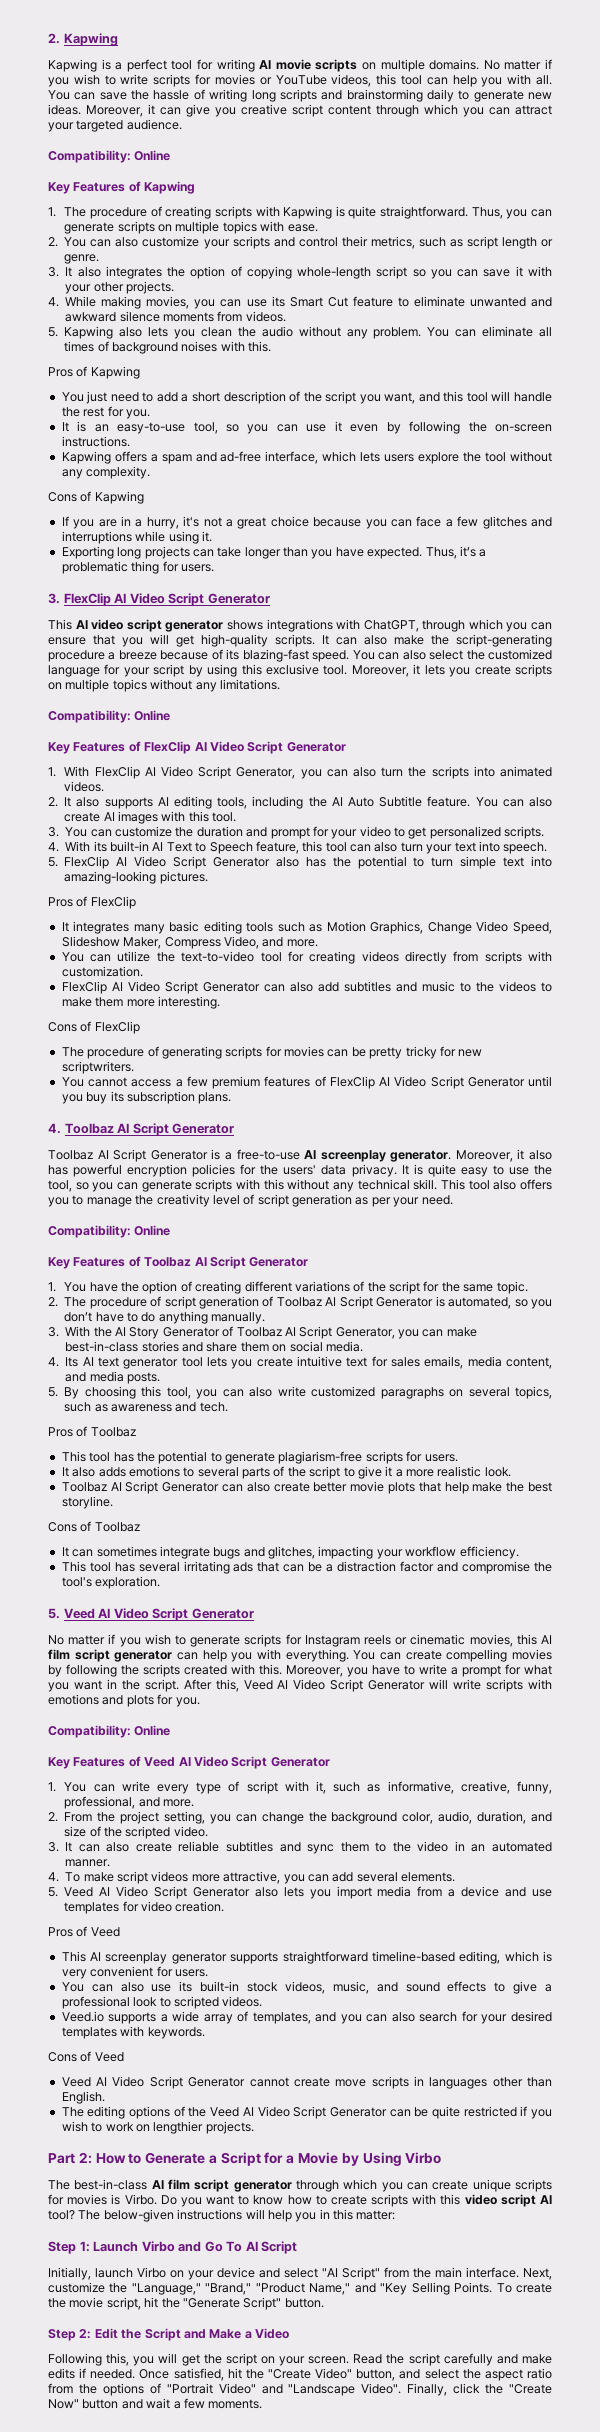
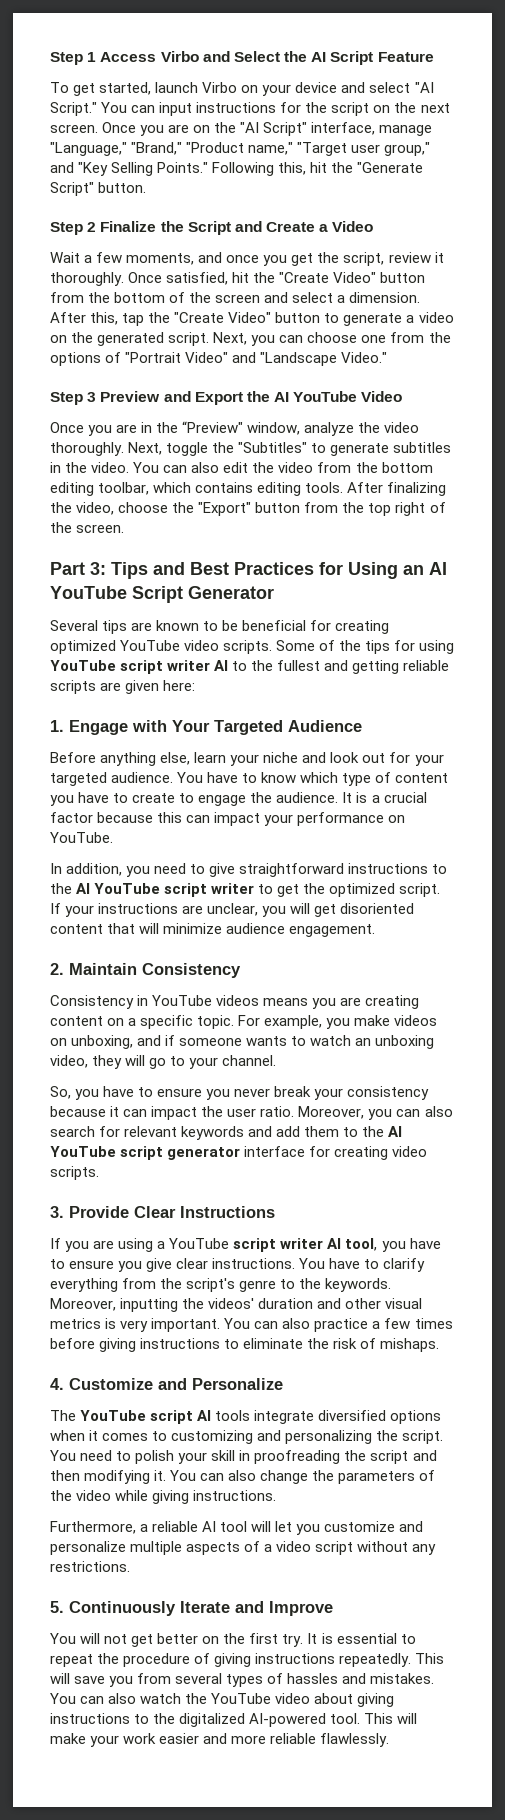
[48,33,118,46] [48,59,553,72] [48,74,552,87] [48,89,552,102] [48,104,552,117] [48,119,182,132] [48,150,171,163] [48,181,196,194] [48,206,553,219] [64,221,318,234] [48,236,553,249] [64,254,100,264] [48,266,553,279] [65,281,174,294] [48,296,553,309] [65,311,286,322] [48,326,553,339] [64,341,272,354] [48,366,140,379] [61,391,553,404] [61,406,150,419] [61,421,552,434] [61,436,130,447] [61,451,552,464] [61,466,151,479] [48,491,144,504] [61,516,552,529] [61,531,212,544] [61,546,487,559] [61,561,214,574] [48,593,270,606] [48,619,552,632] [48,634,552,647] [48,649,552,662] [48,664,552,677] [48,679,280,692] [48,710,171,723] [48,741,346,754] [48,766,552,779] [64,781,105,792] [48,796,552,809] [64,811,237,824] [48,826,545,839] [48,841,548,854] [48,856,553,869] [64,871,208,884] [48,896,136,909] [61,921,552,934] [61,936,318,949] [61,951,552,964] [61,966,143,977] [61,981,553,994] [61,996,220,1009] [48,1021,140,1034] [61,1046,483,1059] [61,1061,134,1074] [61,1076,552,1089] [61,1091,232,1104] [48,1123,235,1136] [48,1149,552,1162] [48,1164,552,1177] [48,1179,553,1192] [48,1194,453,1207] [48,1225,171,1238] [48,1256,309,1269] [48,1281,528,1294] [48,1296,552,1309] [64,1311,266,1324] [48,1326,477,1339] [65,1341,363,1352] [48,1356,553,1369] [65,1371,160,1384] [48,1386,552,1399] [64,1402,228,1412] [48,1426,136,1437] [61,1451,458,1464] [61,1466,511,1479] [61,1481,553,1494] [61,1496,113,1509] [48,1521,140,1532] [61,1546,519,1559] [61,1561,552,1574] [61,1576,161,1589] [48,1608,254,1621] [48,1634,552,1647] [48,1649,552,1662] [48,1664,552,1677] [48,1679,552,1692] [48,1694,200,1707] [48,1725,171,1738] [48,1756,330,1769] [48,1781,552,1794] [64,1796,195,1809] [48,1811,552,1824] [64,1826,208,1839] [48,1841,553,1854] [65,1859,111,1867] [48,1871,455,1884] [48,1886,552,1899] [64,1901,225,1914] [48,1926,120,1937] [61,1951,552,1964] [61,1966,208,1979] [61,1981,552,1994] [61,1996,263,2009] [61,2011,553,2024] [61,2026,205,2039] [48,2051,124,2062] [61,2076,553,2089] [61,2091,105,2104] [61,2106,552,2119] [61,2121,254,2134] [48,2152,442,2166] [48,2179,552,2192] [48,2194,553,2207] [48,2209,396,2222] [48,2241,298,2254] [48,2267,91,2280] 2. Kapwing // Kapwing is a perfect tool for writing AI movie scripts on multiple domains. No matter if you wish to write scripts for movies or YouTube videos, this tool can help you with all. You can save the hassle of writing long scripts and brainstorming daily to generate new ideas. Moreover, it can give you creative script content through which you can attract your targeted audience. // Compatibility: Online // Key Features of Kapwing // 1. The procedure of creating scripts with Kapwing is quite straightforward. Thus, you can generate scripts on multiple topics with ease. // 2. You can also customize your scripts and control their metrics, such as script length or genre. // 3. It also integrates the option of copying whole-length script so you can save it with your other projects. // 4. While making movies, you can use its Smart Cut feature to eliminate unwanted and awkward silence moments from videos. // 5. Kapwing also lets you clean the audio without any problem. You can eliminate all times of background noises with this. // Pros of Kapwing // You just need to add a short description of the script you want, and this tool will handle the rest for you. // It is an easy-to-use tool, so you can use it even by following the on-screen instructions. // Kapwing offers a spam and ad-free interface, which lets users explore the tool without any complexity. // Cons of Kapwing // If you are in a hurry, it's not a great choice because you can face a few glitches and interruptions while using it. // Exporting long projects can take longer than you have expected. Thus, it’s a problematic thing for users. // 3. FlexClip AI Video Script Generator // This AI video script generator shows integrations with ChatGPT, through which you can ensure that you will get high-quality scripts. It can also make the script-generating procedure a breeze because of its blazing-fast speed. You can also select the customized language for your script by using this exclusive tool. Moreover, it lets you create scripts on multiple topics without any limitations. // Compatibility: Online // Key Features of FlexClip AI Video Script Generator // 1. With FlexClip AI Video Script Generator, you can also turn the scripts into animated videos. // 2. It also supports AI editing tools, including the AI Auto Subtitle feature. You can also create AI images with this tool. // 3. You can customize the duration and prompt for your video to get personalized scripts. // 4. With its built-in AI Text to Speech feature, this tool can also turn your text into speech. // 5. FlexClip AI Video Script Generator also has the potential to turn simple text into amazing-looking pictures. // Pros of FlexClip // It integrates many basic editing tools such as Motion Graphics, Change Video Speed, Slideshow Maker, Compress Video, and more. // You can utilize the text-to-video tool for creating videos directly from scripts with customization. // FlexClip AI Video Script Generator can also add subtitles and music to the videos to make them more interesting. // Cons of FlexClip // The procedure of generating scripts for movies can be pretty tricky for new scriptwriters. // You cannot access a few premium features of FlexClip AI Video Script Generator until you buy its subscription plans. // 4. Toolbaz AI Script Generator // Toolbaz AI Script Generator is a free-to-use AI screenplay generator. Moreover, it also has powerful encryption policies for the users' data privacy. It is quite easy to use the tool, so you can generate scripts with this without any technical skill. This tool also offers you to manage the creativity level of script generation as per your need. // Compatibility: Online // Key Features of Toolbaz AI Script Generator // 1. You have the option of creating different variations of the script for the same topic. // 2. The procedure of script generation of Toolbaz AI Script Generator is automated, so you don’t have to do anything manually. // 3. With the AI Story Generator of Toolbaz AI Script Generator, you can make best-in-class stories and share them on social media. // 4. Its AI text generator tool lets you create intuitive text for sales emails, media content, and media posts. // 5. By choosing this tool, you can also write customized paragraphs on several topics, such as awareness and tech. // Pros of Toolbaz // This tool has the potential to generate plagiarism-free scripts for users. // It also adds emotions to several parts of the script to give it a more realistic look. // Toolbaz AI Script Generator can also create better movie plots that help make the best storyline. // Cons of Toolbaz // It can sometimes integrate bugs and glitches, impacting your workflow efficiency. // This tool has several irritating ads that can be a distraction factor and compromise the tool's exploration. // 5. Veed AI Video Script Generator // No matter if you wish to generate scripts for Instagram reels or cinematic movies, this AI film script generator can help you with everything. You can create compelling movies by following the scripts created with this. Moreover, you have to write a prompt for what you want in the script. After this, Veed AI Video Script Generator will write scripts with emotions and plots for you. // Compatibility: Online // Key Features of Veed AI Video Script Generator // 1. You can write every type of script with it, such as informative, creative, funny, professional, and more. // 2. From the project setting, you can change the background color, audio, duration, and size of the scripted video. // 3. It can also create reliable subtitles and sync them to the video in an automated manner. // 4. To make script videos more attractive, you can add several elements. // 5. Veed AI Video Script Generator also lets you import media from a device and use templates for video creation. // Pros of Veed // This AI screenplay generator supports straightforward timeline-based editing, which is very convenient for users. // You can also use its built-in stock videos, music, and sound effects to give a professional look to scripted videos. // Veed.io supports a wide array of templates, and you can also search for your desired templates with keywords. // Cons of Veed // Veed AI Video Script Generator cannot create move scripts in languages other than English. // The editing options of the Veed AI Video Script Generator can be quite restricted if you wish to work on lengthier projects. // Part 2: How to Generate a Script for a Movie by Using Virbo // The best-in-class AI film script generator through which you can create unique scripts for movies is Virbo. Do you want to know how to create scripts with this video script AI tool? The below-given instructions will help you in this matter: // Step 1: Launch Virbo and Go To AI Script // Initially, -> [50,51,434,65] [50,82,152,96] Step 1 Access Virbo and Select the AI Script Feature // To get started,
[342,2267,552,2280] [48,2282,552,2295] [48,2297,141,2310] Script" from the main interface. Next, customize the "Language," "Brand," "Product Name," and "Key Selling Points. To create the movie script, -> [50,102,450,116] [50,122,433,136] [50,142,431,156] [50,162,307,176] Script." You can input instructions for the script on the next screen. Once you are on the "AI Script" interface, manage "Language," "Brand," "Product name," "Target user group," and "Key Selling Points." Following this,
[79,2328,118,2339] 2: Edit -> [87,221,157,232] 2 Finalize
[209,2329,242,2339] Make -> [266,222,316,232] Create
[48,2353,552,2366] [48,2368,136,2379] Following this, you will get the script on your screen. Read the script carefully and make edits if needed. -> [50,252,444,266] [50,272,124,286] Wait a few moments, and once you get the script, review it thoroughly.
[356,2368,553,2381] button, and select the aspect ratio -> [380,272,426,283] [50,292,421,303] [50,312,454,326] [50,332,387,346] button from the bottom of the screen and select a dimension. After this, tap the "Create Video" button to generate a video on the generated script. Next, you can choose one
[361,2383,552,2396] [48,2398,263,2409] Video". Finally, click the "Create Now" button and wait a few moments. -> [341,352,388,363] [50,391,403,405] [50,421,420,436] [50,442,452,456] [50,462,433,473] [50,482,447,496] [50,502,446,516] [50,522,125,533] [50,562,447,579] [50,586,274,603] [50,620,390,634] [50,640,455,654] [50,660,450,674] [50,680,196,694] [50,720,362,735] [50,752,444,766] [50,772,449,786] [50,792,427,806] [50,812,406,826] [50,832,113,843] [50,863,448,877] [50,883,441,897] [50,903,415,917] [50,923,376,937] [50,963,241,978] [50,995,420,1009] [50,1015,438,1029] [50,1035,435,1049] [50,1055,277,1069] [50,1086,430,1100] [50,1106,453,1120] [50,1126,403,1140] [50,1146,428,1160] [50,1166,99,1180] [50,1206,275,1218] [50,1238,441,1252] [50,1258,426,1272] [50,1278,392,1292] [50,1298,423,1312] [50,1318,453,1332] [50,1338,440,1352] [50,1378,283,1390] [50,1410,442,1424] [50,1430,444,1444] [50,1450,437,1464] [50,1470,436,1484] [50,1490,277,1504] [50,1521,424,1535] [50,1541,437,1555] [50,1561,130,1572] [50,1601,333,1616] [50,1633,416,1647] [50,1653,445,1667] [50,1673,435,1687] [50,1693,395,1707] [50,1713,418,1727] [50,1733,390,1747] Video." // Step 3 Preview and Export the AI YouTube Video // Once you are in the “Preview" window, analyze the video thoroughly. Next, toggle the "Subtitles" to generate subtitles in the video. You can also edit the video from the bottom editing toolbar, which contains editing tools. After finalizing the video, choose the "Export" button from the top right of the screen. // Part 3: Tips and Best Practices for Using an AI YouTube Script Generator // Several tips are known to be beneficial for creating optimized YouTube video scripts. Some of the tips for using YouTube script writer AI to the fullest and getting reliable scripts are given here: // 1. Engage with Your Targeted Audience // Before anything else, learn your niche and look out for your targeted audience. You have to know which type of content you have to create to engage the audience. It is a crucial factor because this can impact your performance on YouTube. // In addition, you need to give straightforward instructions to the AI YouTube script writer to get the optimized script. If your instructions are unclear, you will get disoriented content that will minimize audience engagement. // 2. Maintain Consistency // Consistency in YouTube videos means you are creating content on a specific topic. For example, you make videos on unboxing, and if someone wants to watch an unboxing video, they will go to your channel. // So, you have to ensure you never break your consistency because it can impact the user ratio. Moreover, you can also search for relevant keywords and add them to the AI YouTube script generator interface for creating video scripts. // 3. Provide Clear Instructions // If you are using a YouTube script writer AI tool, you have to ensure you give clear instructions. You have to clarify everything from the script's genre to the keywords. Moreover, inputting the videos' duration and other visual metrics is very important. You can also practice a few times before giving instructions to eliminate the risk of mishaps. // 4. Customize and Personalize // The YouTube script AI tools integrate diversified options when it comes to customizing and personalizing the script. You need to polish your skill in proofreading the script and then modifying it. You can also change the parameters of the video while giving instructions. // Furthermore, a reliable AI tool will let you customize and personalize multiple aspects of a video script without any restrictions. // 5. Continuously Iterate and Improve // You will not get better on the first try. It is essential to repeat the procedure of giving instructions repeatedly. This will save you from several types of hassles and mistakes. You can also watch the YouTube video about giving instructions to the digitalized AI-powered tool. This will make your work easier and more reliable flawlessly.

